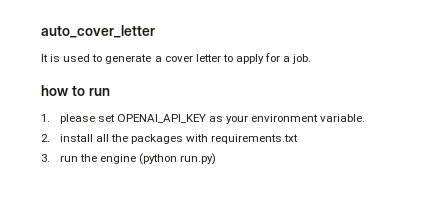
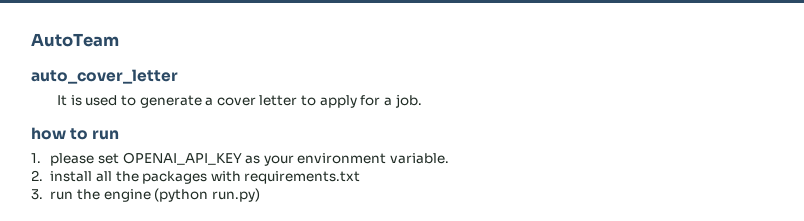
(41, 31) none -> [31,33,119,47] AutoTeam //

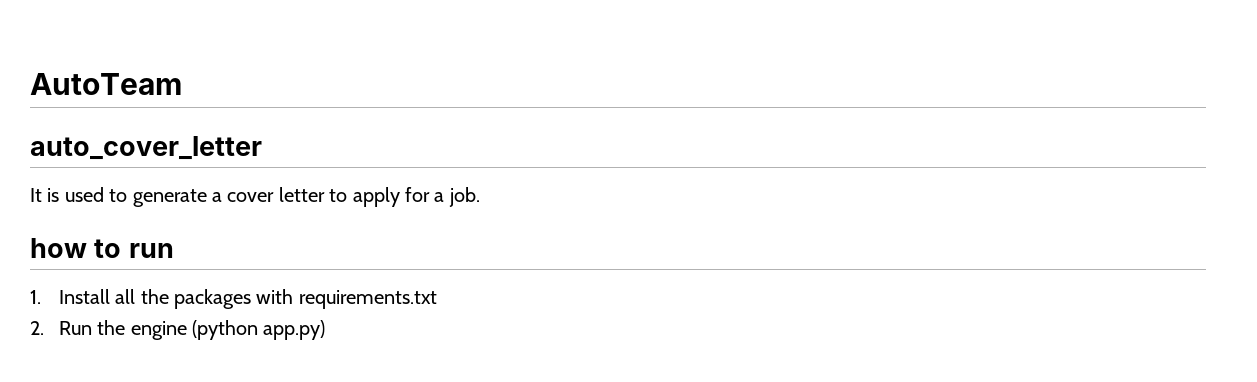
[50,152,450,166] [31,170,93,182] please set OPENAI_API_KEY as your environment variable. // 2. install -> [58,289,110,304] Install
[31,189,74,200] 3. run -> [30,321,92,335] 2. Run
[211,188,260,202] run.py) -> [263,320,326,340] app.py)

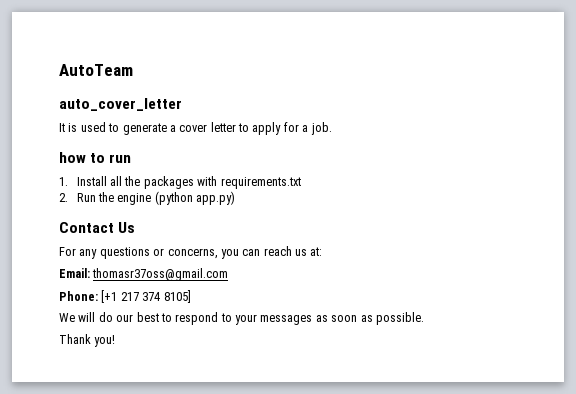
(326, 330) none -> [59,222,136,233] [59,246,323,259] [59,268,229,281] [59,290,191,303] [59,312,424,325] [59,334,116,347] // Contact Us // For any questions or concerns, you can reach us at: // Email: thomasr37oss@gmail.com // Phone: [+1 217 374 8105] // We will do our best to respond to your messages as soon as possible. // Thank you!

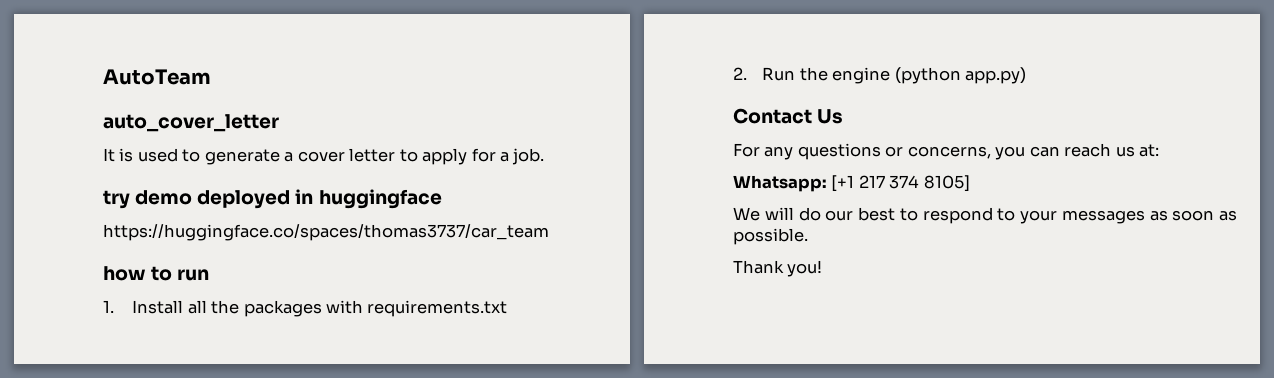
(332, 128) none -> [103,189,442,209] [103,224,549,241] // try demo deployed in huggingface // https://huggingface.co/spaces/thomas3737/car_team
[59,268,229,281] [59,291,98,301] Email: thomasr37oss@gmail.com // Phone: -> [733,175,827,192] Whatsapp:

